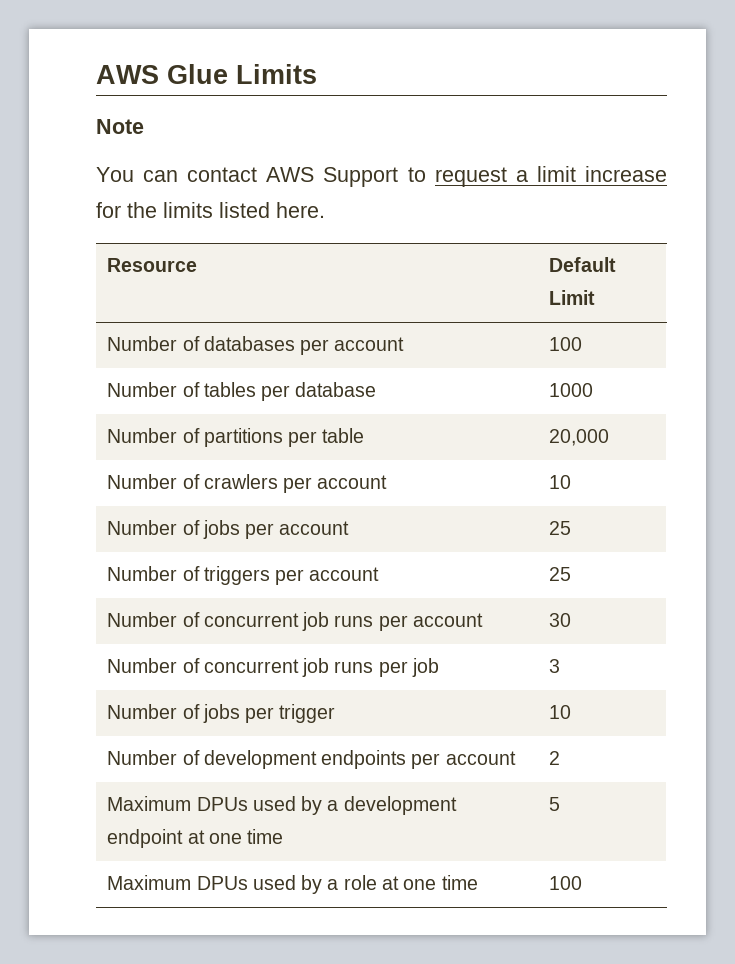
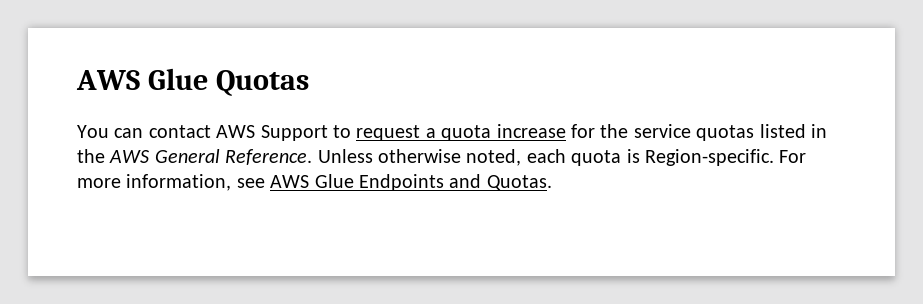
[96,64,317,84] [96,119,144,134] AWS Glue Limits // Note -> [76,68,310,96] AWS Glue Quotas
[536,166,576,182] limit -> [441,125,492,141] quota
[163,202,325,218] [107,258,198,272] [549,257,617,272] [549,290,596,305] [107,336,405,355] [549,337,583,351] [107,382,377,401] [549,383,594,397] [107,428,365,447] [549,429,610,446] [107,474,388,493] [549,475,572,489] [107,520,350,539] [549,521,572,535] [107,566,380,585] [549,567,572,581] [107,612,484,631] [549,613,572,627] [107,658,440,677] [549,659,561,673] [107,704,336,723] [549,705,572,719] [107,750,516,769] [549,751,561,765] [107,796,457,815] [107,829,284,848] [549,797,561,811] [107,875,478,894] [549,876,583,890] limits listed here. // Resource | Default Limit // Number of databases per account | 100 // Number of tables per database | 1000 // Number of partitions per table | 20,000 // Number of crawlers per account | 10 // Number of jobs per account | 25 // Number of triggers per account | 25 // Number of concurrent job runs per account | 30 // Number of concurrent job runs per job | 3 // Number of jobs per trigger | 10 // Number of development endpoints per account | 2 // Maximum DPUs used by a development endpoint at one time | 5 // Maximum DPUs used by a role at one time | 100 -> [633,124,827,141] [77,149,807,166] [77,174,552,191] service quotas listed in the AWS General Reference. Unless otherwise noted, each quota is Region-specific. For more information, see AWS Glue Endpoints and Quotas.

